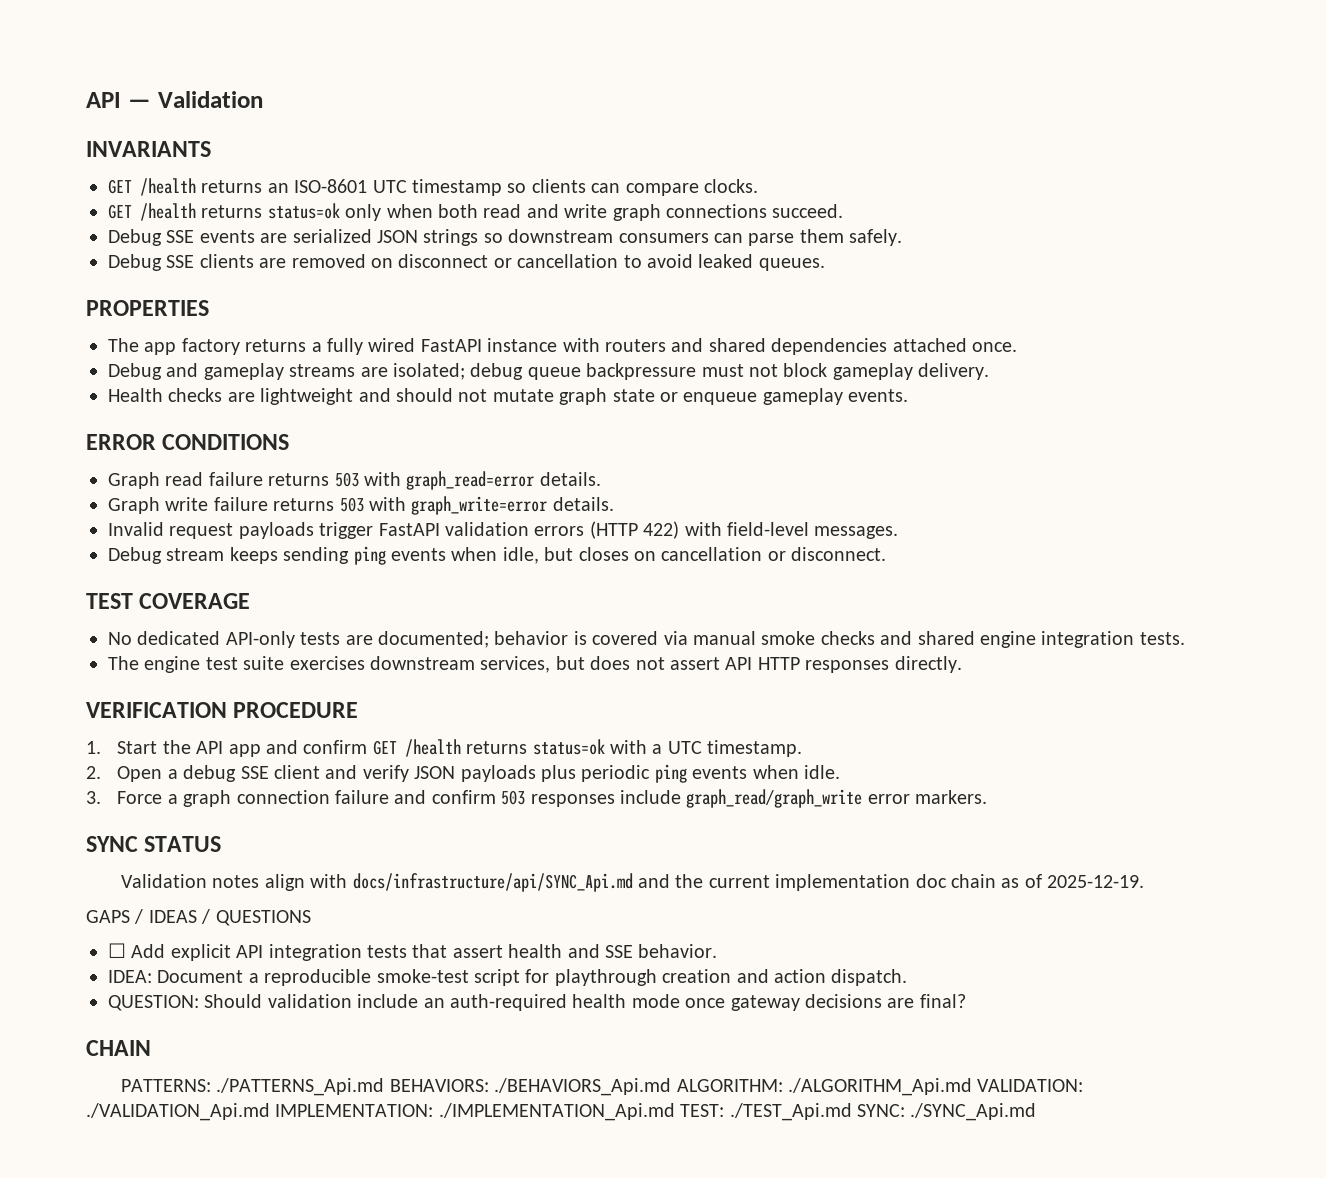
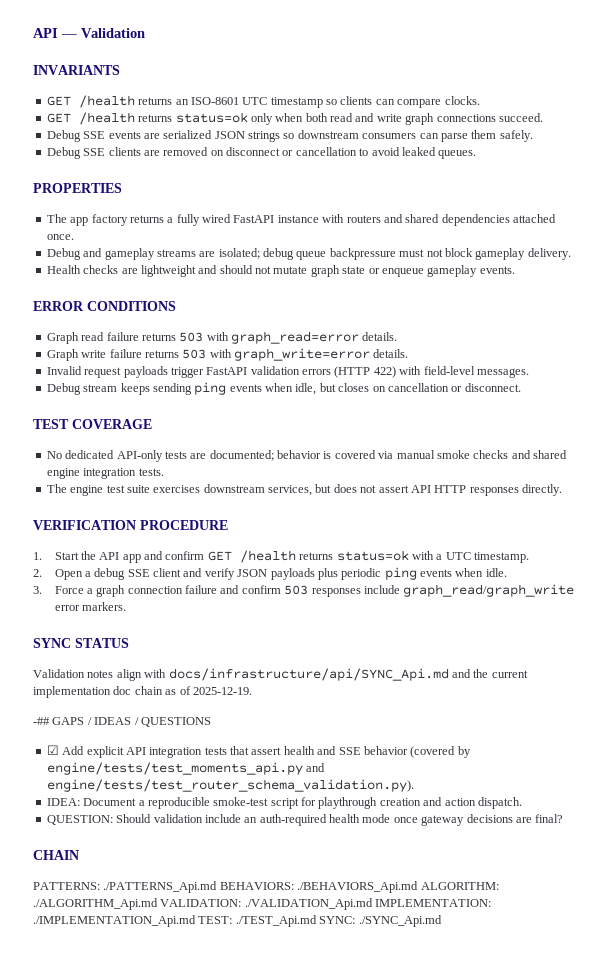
(1145, 881) none -> [33,717,50,725] -##
[108,943,126,958] ☐ -> [46,745,59,755] ☑
[638,944,718,958] behavior. -> [363,746,471,758] [46,762,326,775] [46,779,414,792] behavior (covered by engine/tests/test_moments_api.py and engine/tests/test_router_schema_validation.py).

